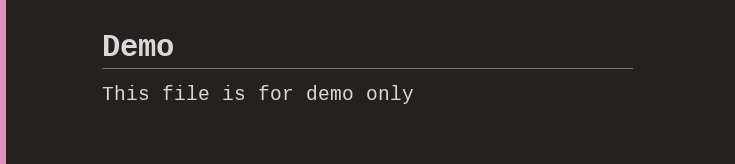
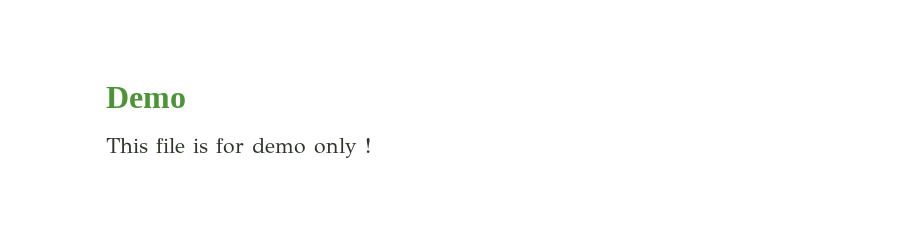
(414, 94) none -> [365,138,371,153] !

